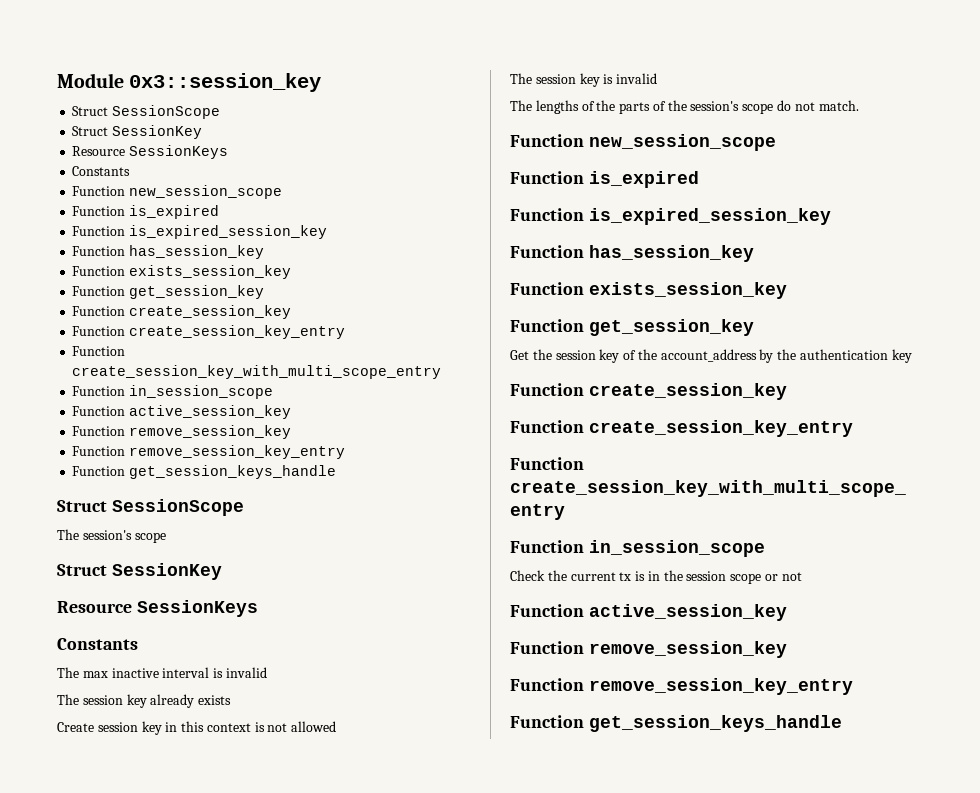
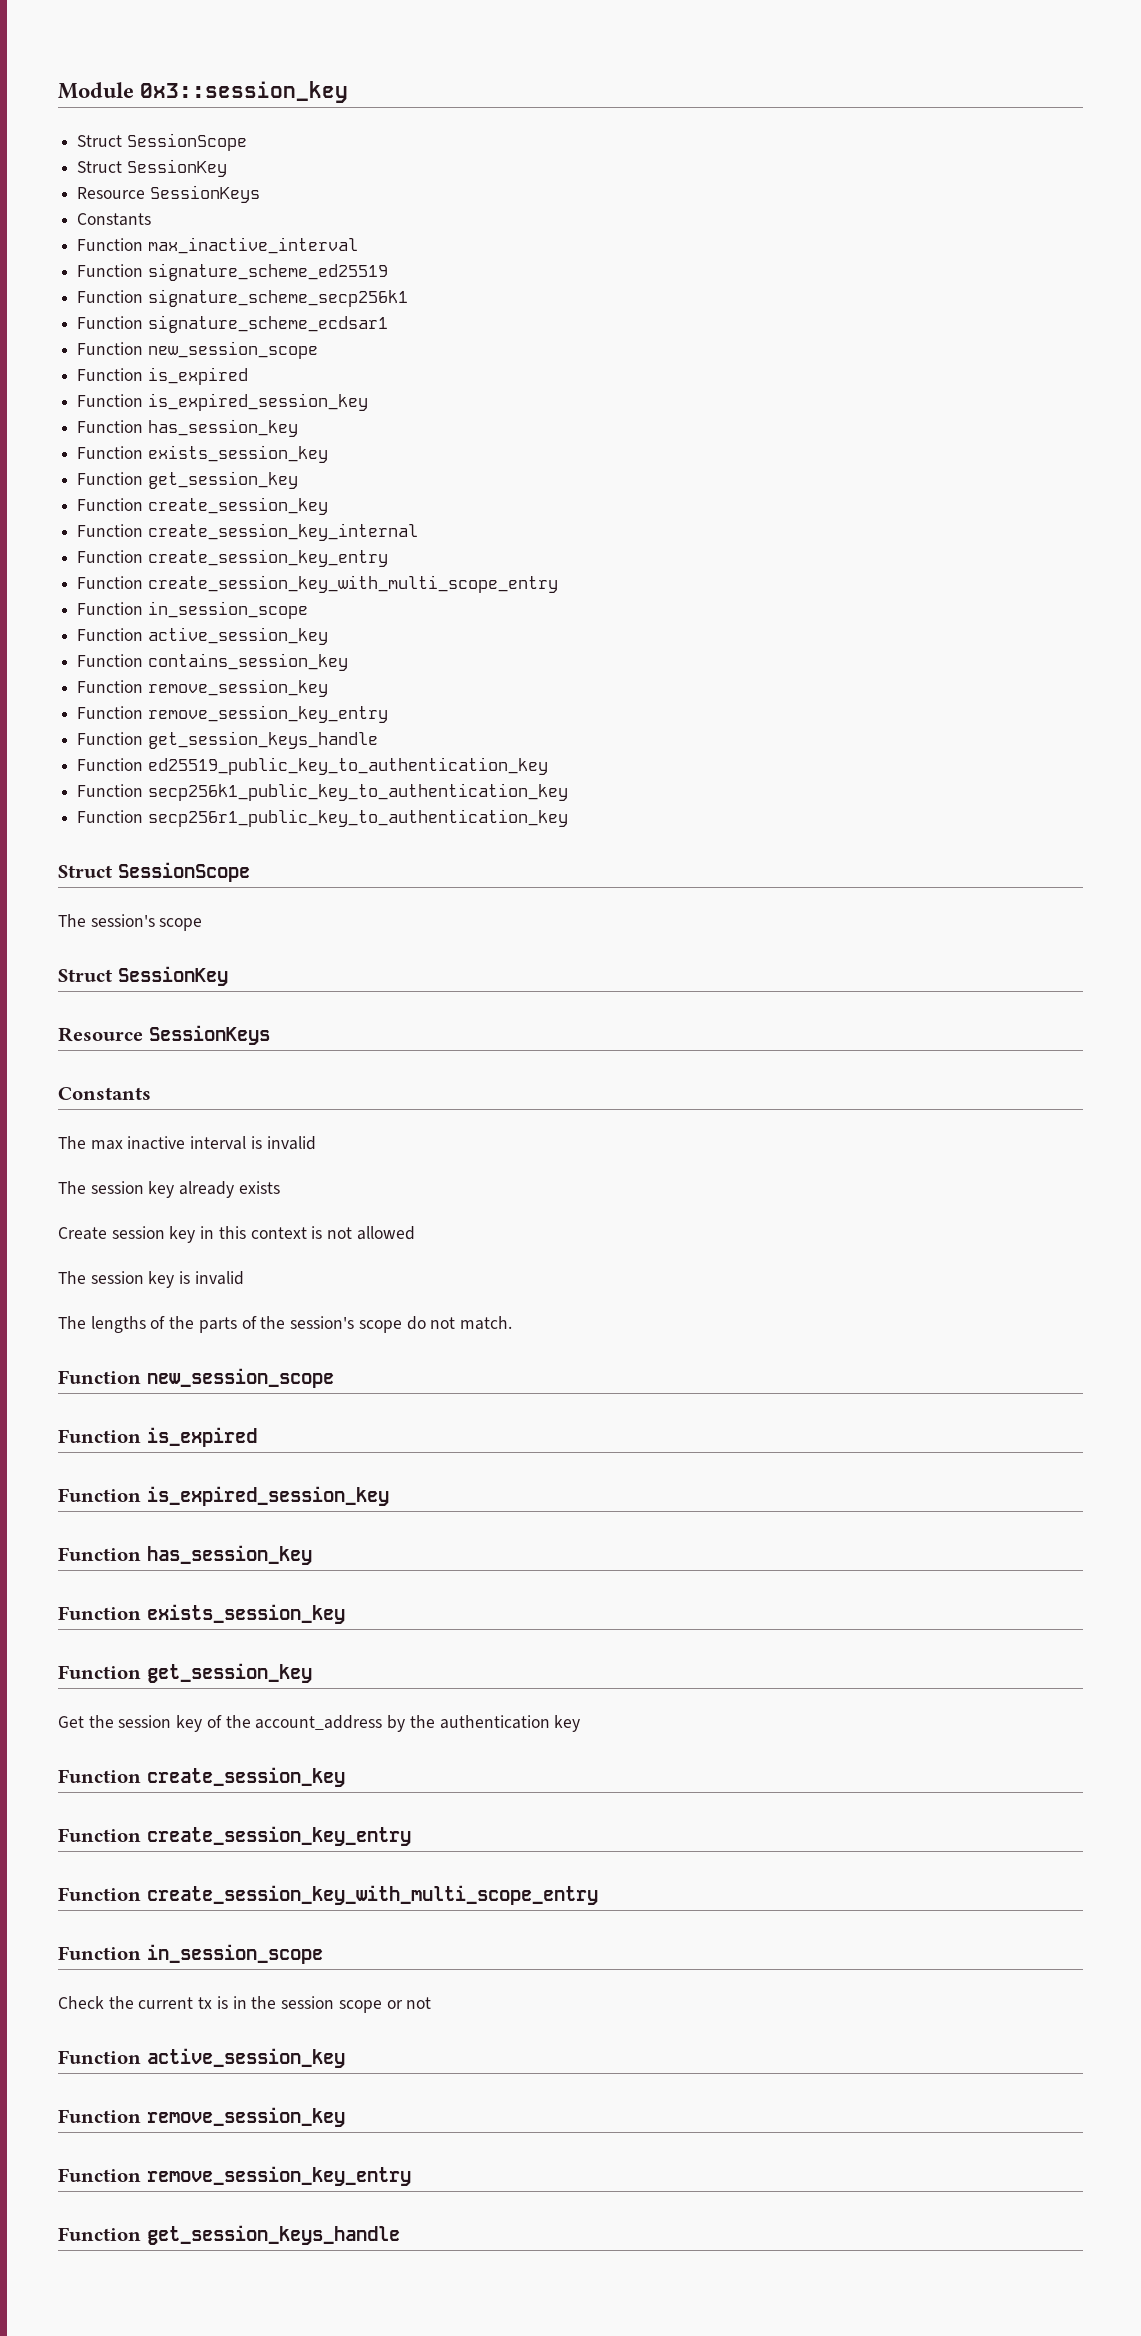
(131, 171) none -> [77,237,358,254] [77,263,388,281] [77,289,408,307] [77,315,388,333] // Function max_inactive_interval // Function signature_scheme_ed25519 // Function signature_scheme_secp256k1 // Function signature_scheme_ecdsar1
(292, 312) none -> [77,523,418,541] // Function create_session_key_internal
[72,425,292,439] [72,445,346,459] [72,465,337,479] // Function remove_session_key // Function remove_session_key_entry // Function get_session_keys_handle -> [77,653,348,671] [77,679,328,697] [77,705,388,723] [77,731,378,749] [77,757,548,775] [77,783,568,801] [77,809,568,827] // Function contains_session_key // Function remove_session_key // Function remove_session_key_entry // Function get_session_keys_handle // Function ed25519_public_key_to_authentication_key // Function secp256k1_public_key_to_authentication_key // Function secp256r1_public_key_to_authentication_key

